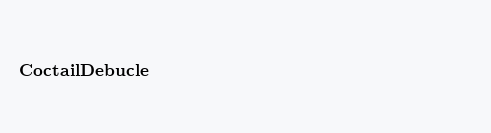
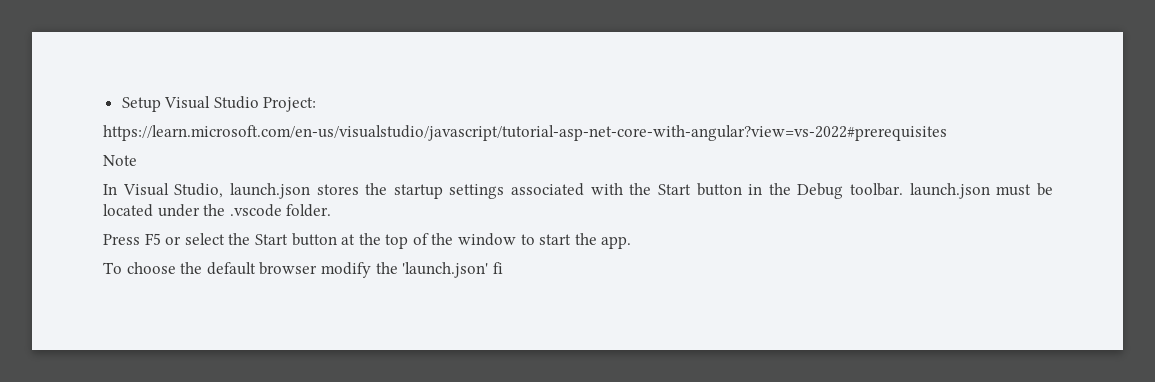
[19,64,149,76] CoctailDebucle -> [121,96,317,112] [103,125,947,141] [103,155,137,166] [103,183,1054,199] [103,204,332,217] [103,233,632,249] [103,262,503,278] Setup Visual Studio Project: // https://learn.microsoft.com/en-us/visualstudio/javascript/tutorial-asp-net-core-with-angular?view=vs-2022#prerequisites // Note // In Visual Studio, launch.json stores the startup settings associated with the Start button in the Debug toolbar. launch.json must be located under the .vscode folder. // Press F5 or select the Start button at the top of the window to start the app. // To choose the default browser modify the 'launch.json' fi

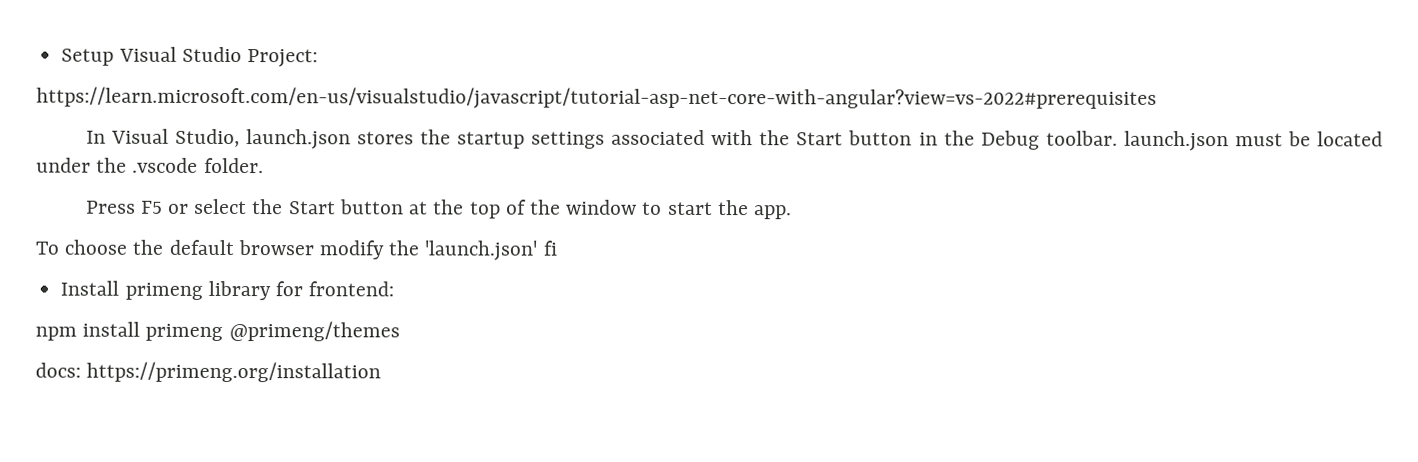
[103,155,137,166] // Note -> (1157, 98) none
(503, 268) none -> [60,280,395,301] [35,320,400,342] [35,361,382,383] // Install primeng library for frontend: // npm install primeng @primeng/themes // docs: https://primeng.org/installation

